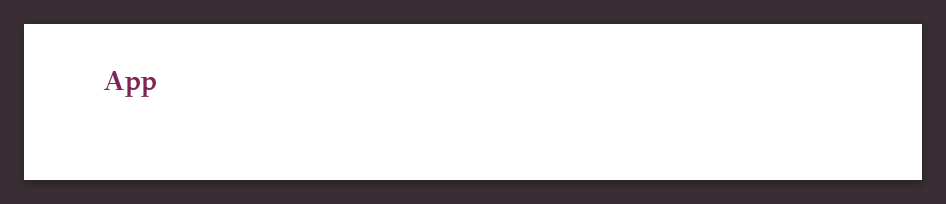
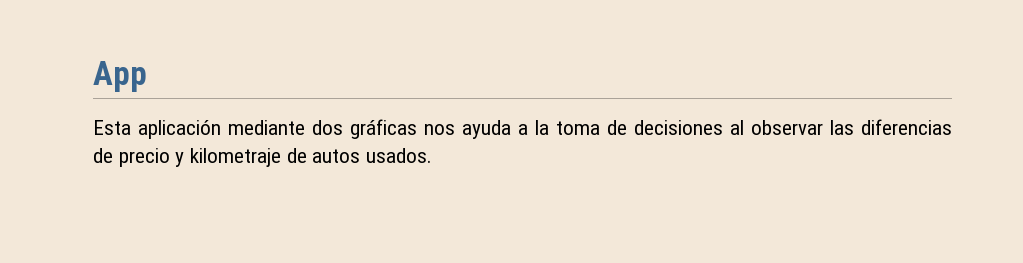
(157, 84) none -> [93,119,952,139] [93,148,433,167] // Esta aplicación mediante dos gráficas nos ayuda a la toma de decisiones al observar las diferencias de precio y kilometraje de autos usados.

